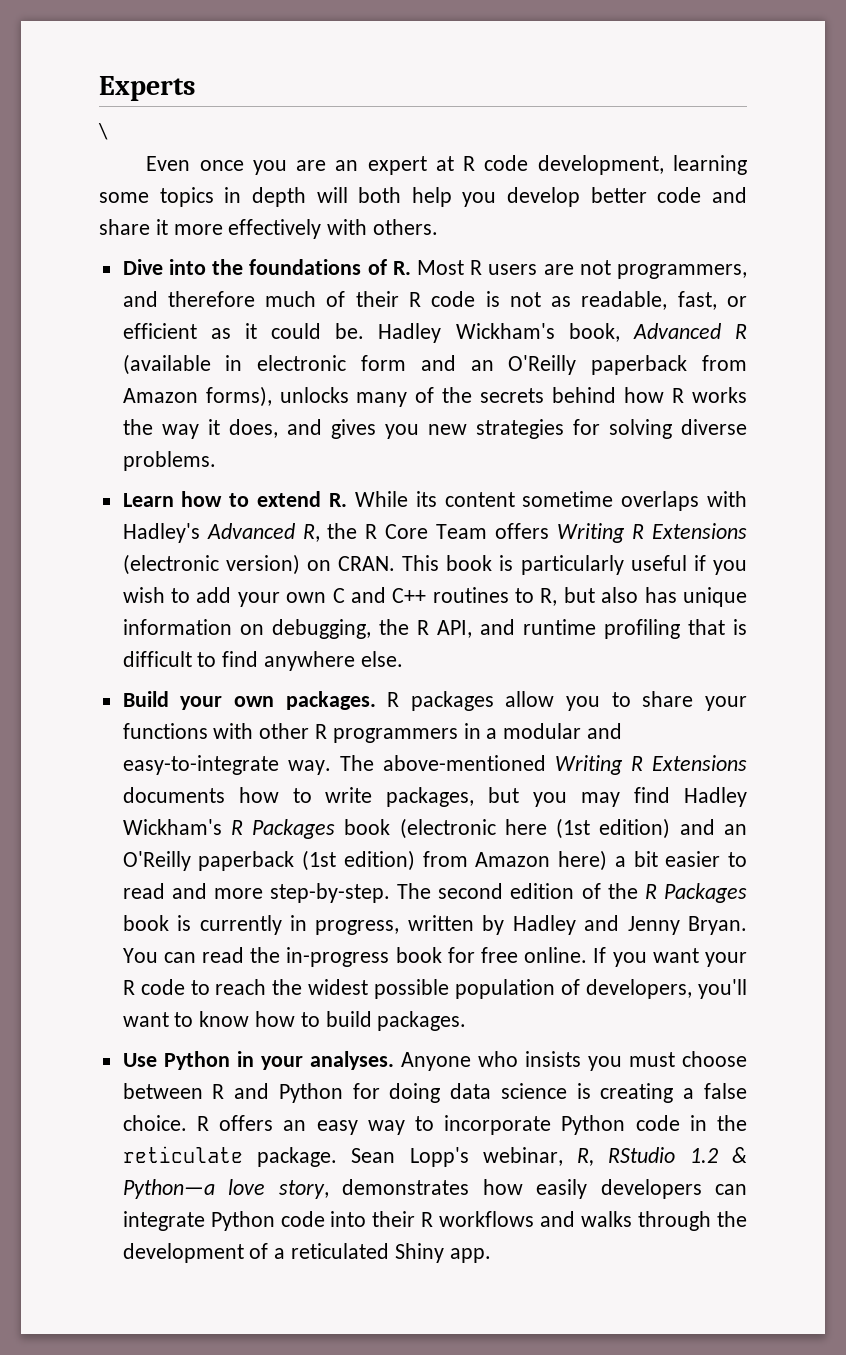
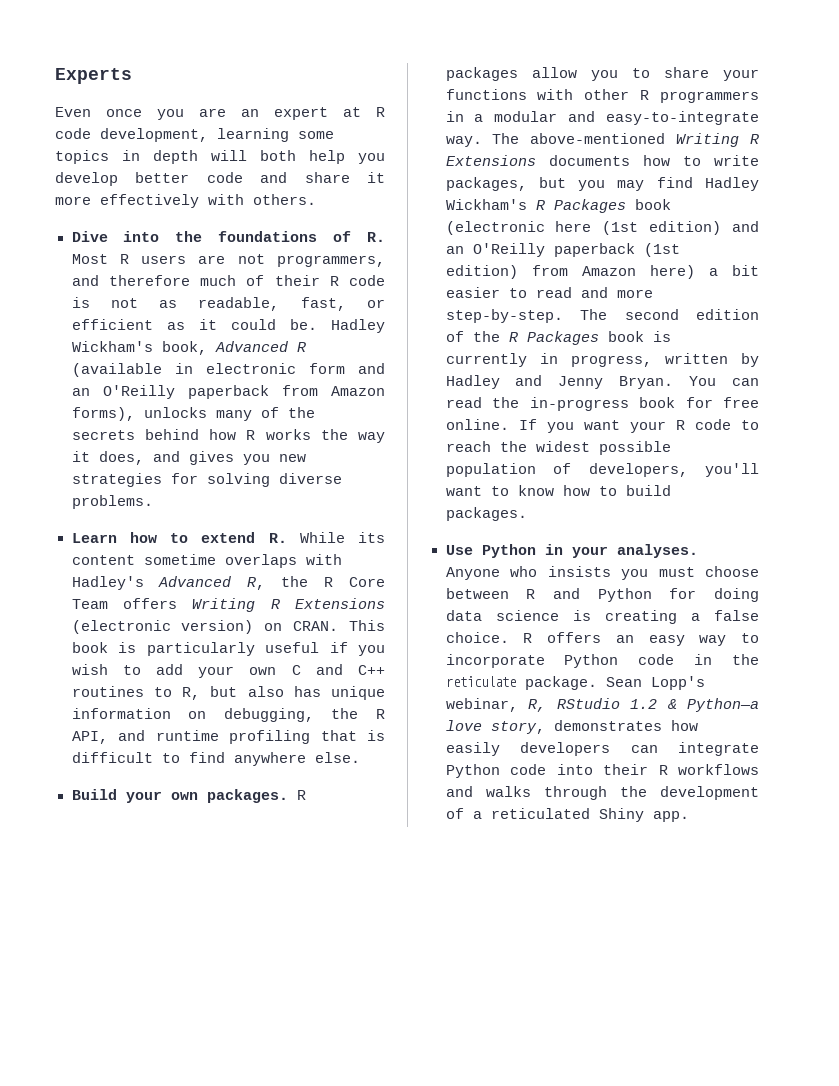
[98,123,108,140] // \ -> (132, 76) none

